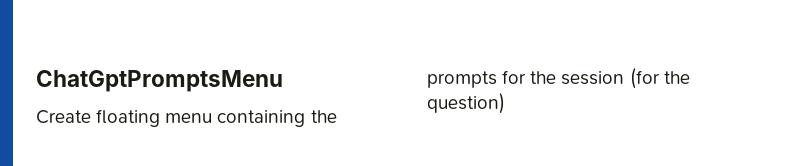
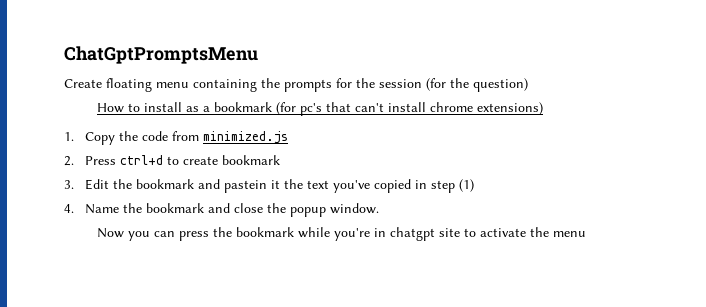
(505, 103) none -> [97,102,544,116] [64,131,289,145] [64,155,281,166] [64,179,475,193] [64,203,380,217] [97,227,587,241] // How to install as a bookmark (for pc's that can't install chrome extensions) // 1. Copy the code from minimized.js // 2. Press ctrl+d to create bookmark // 3. Edit the bookmark and pastein it the text you've copied in step (1) // 4. Name the bookmark and close the popup window. // Now you can press the bookmark while you're in chatgpt site to activate the menu

